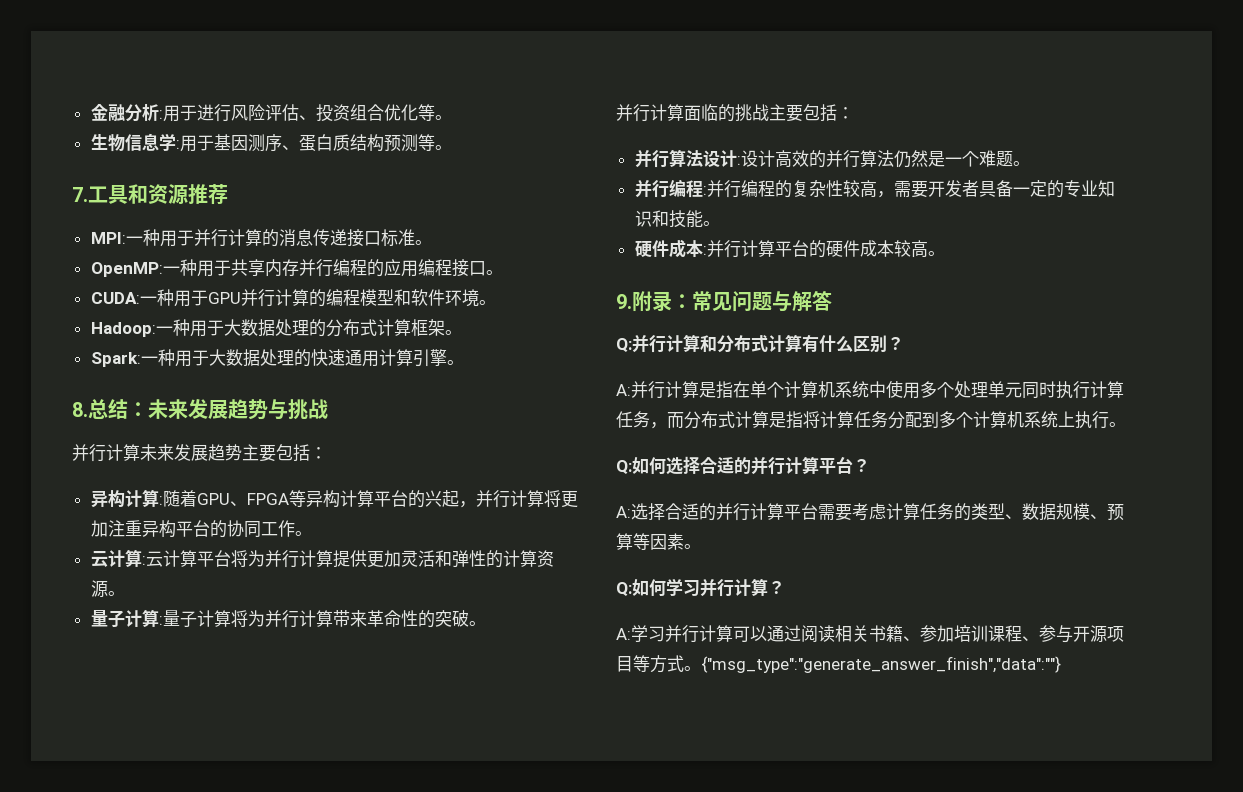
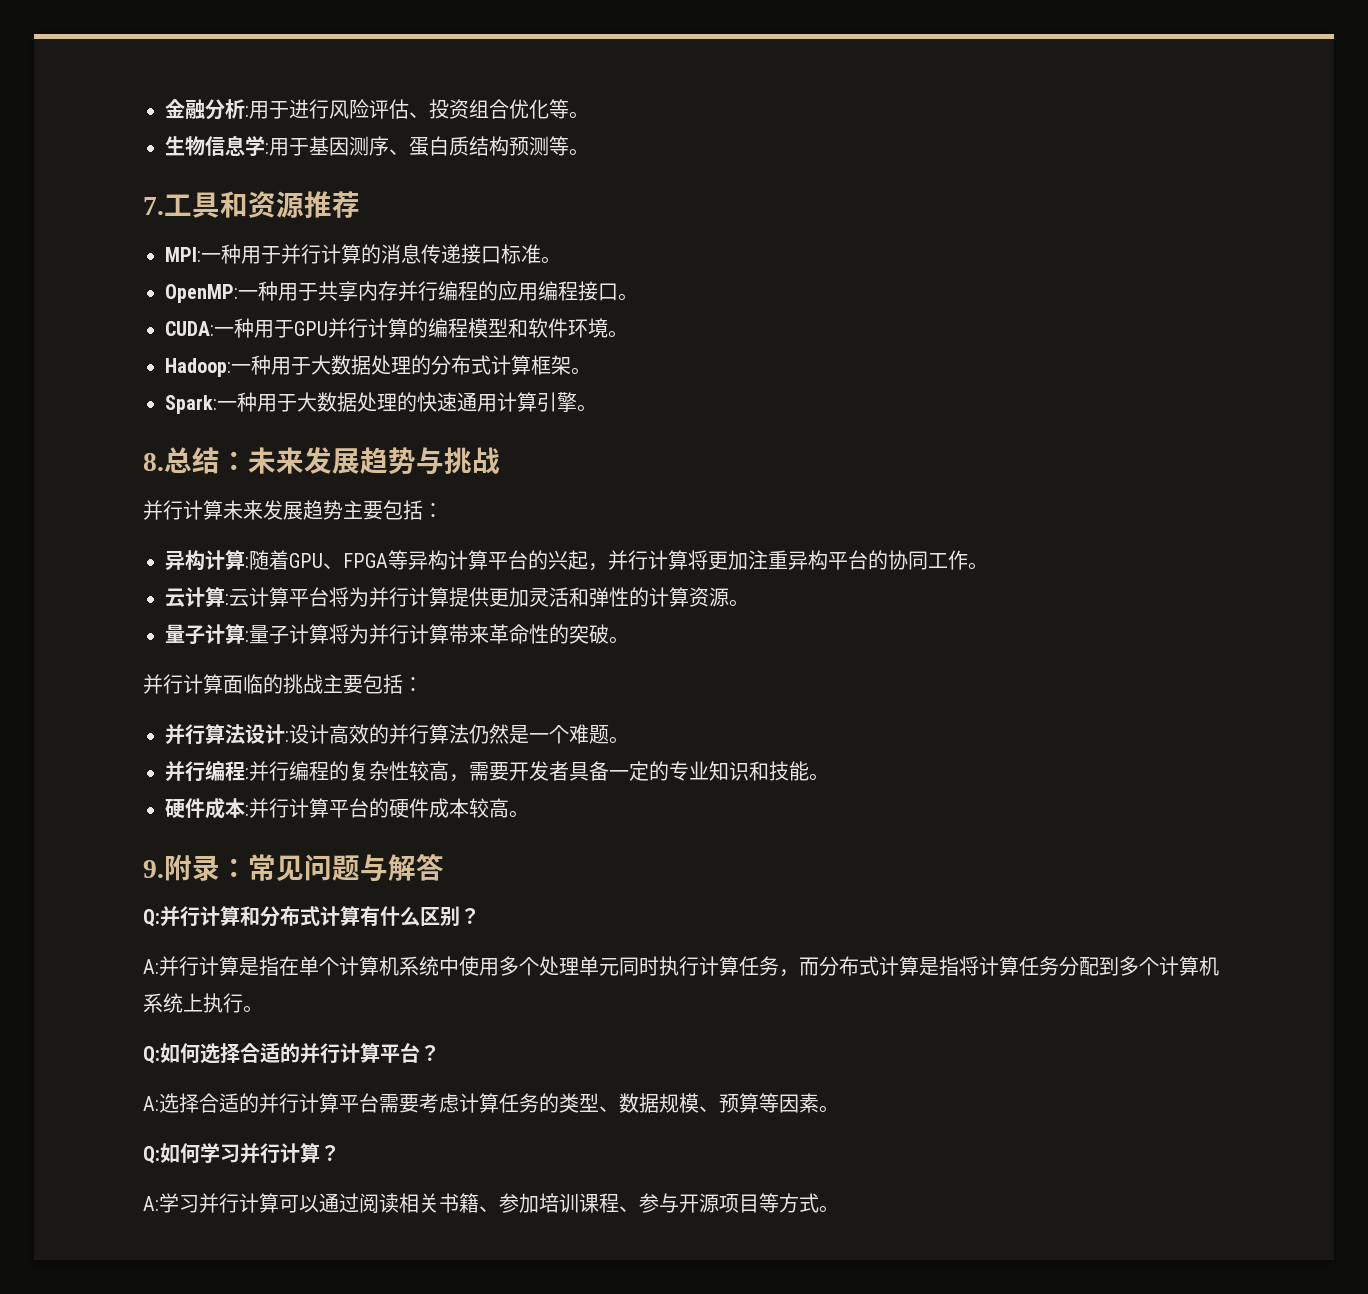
[701,656,1061,673] {"msg_type":"generate_answer_finish","data":""} -> (839, 1209) none

